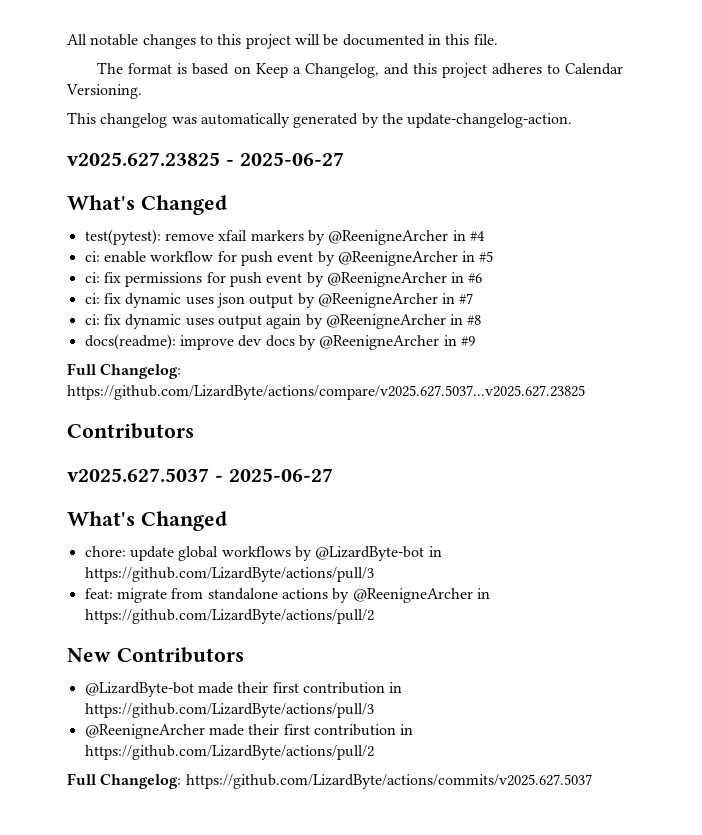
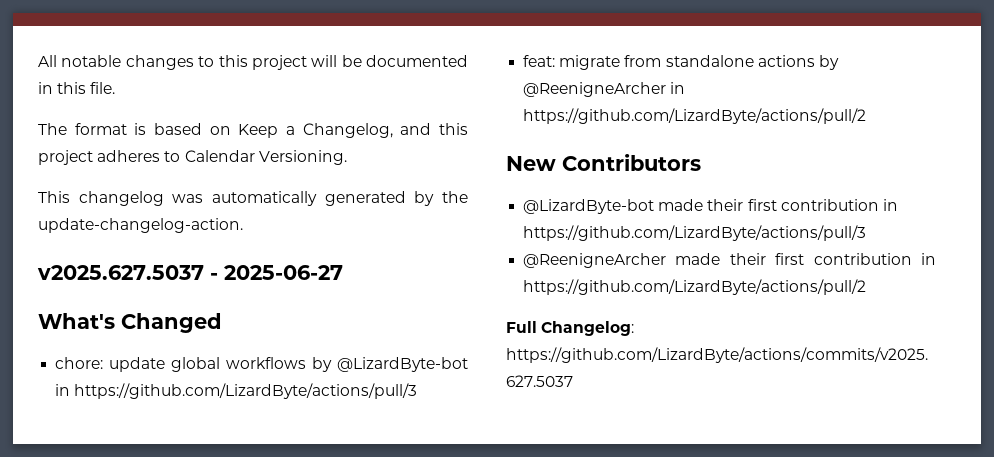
[67,152,344,166] [67,195,227,215] [84,229,485,245] [84,251,494,266] [84,272,483,287] [84,293,474,308] [84,314,482,329] [84,334,475,350] [67,363,182,379] [67,385,585,400] [67,423,194,439] // v2025.627.23825 - 2025-06-27 // What's Changed // test(pytest): remove xfail markers by @ReenigneArcher in #4 // ci: enable workflow for push event by @ReenigneArcher in #5 // ci: fix permissions for push event by @ReenigneArcher in #6 // ci: fix dynamic uses json output by @ReenigneArcher in #7 // ci: fix dynamic uses output again by @ReenigneArcher in #8 // docs(readme): improve dev docs by @ReenigneArcher in #9 // Full Changelog: https://github.com/LizardByte/actions/compare/v2025.627.5037...v2025.627.23825 // Contributors -> (243, 225) none

